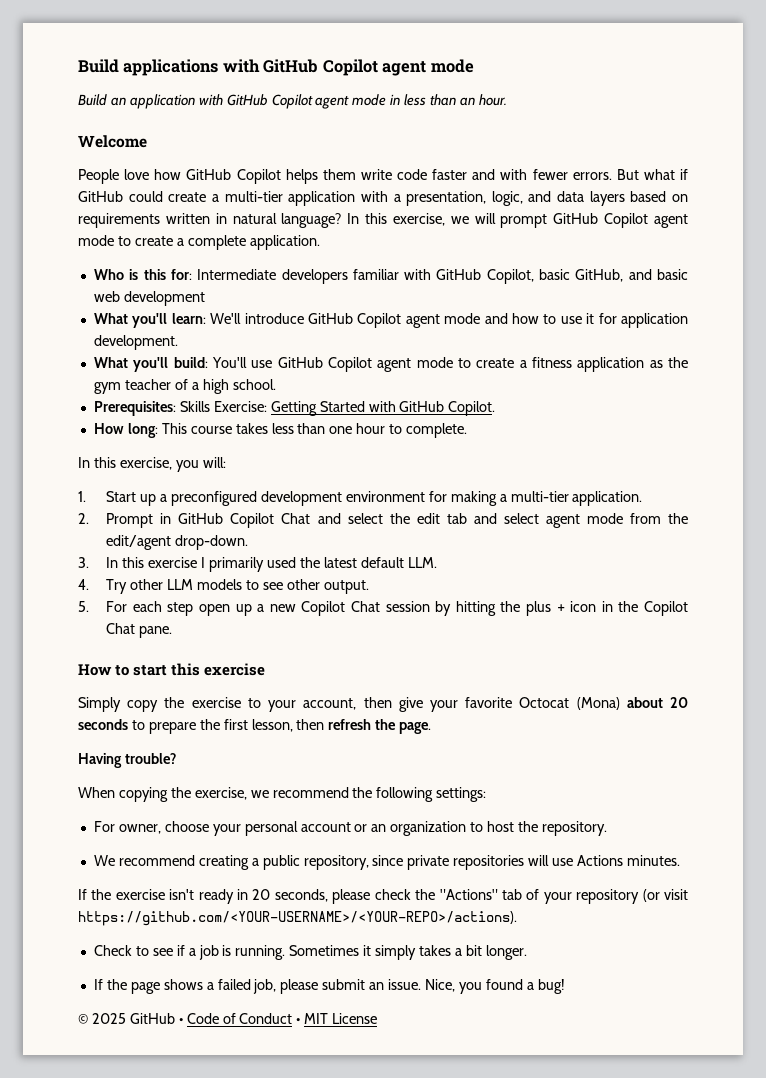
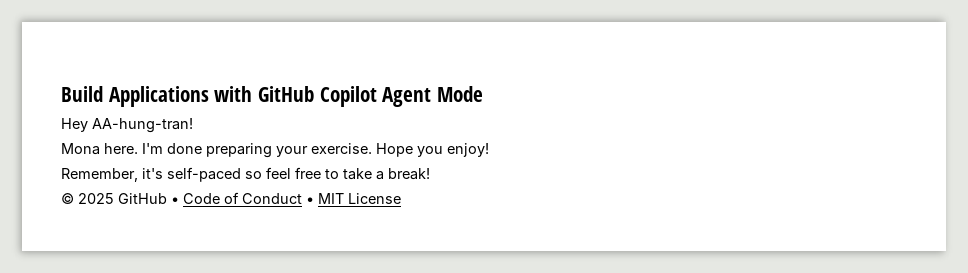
[78,59,474,76] [78,94,507,109] [78,135,147,148] [78,169,688,184] [78,191,688,206] [78,213,688,228] [78,235,320,250] [93,269,689,284] [93,291,205,306] [93,313,688,328] [93,335,178,350] [93,357,689,372] [93,379,276,394] [93,401,496,416] [93,423,468,438] [78,457,226,472] [78,491,643,506] [78,513,689,528] [106,535,249,550] [78,557,437,572] [78,579,369,594] [78,601,689,616] [106,623,173,638] [78,663,266,676] [78,697,688,712] [78,719,432,734] [78,753,176,768] [78,787,487,802] [93,821,607,836] [93,855,680,870] [78,889,689,904] [78,911,517,926] [93,945,527,960] [93,979,565,994] Build applications with GitHub Copilot agent mode // Build an application with GitHub Copilot agent mode in less than an hour. // Welcome // People love how GitHub Copilot helps them write code faster and with fewer errors. But what if GitHub could create a multi-tier application with a presentation, logic, and data layers based on requirements written in natural language? In this exercise, we will prompt GitHub Copilot agent mode to create a complete application. // Who is this for: Intermediate developers familiar with GitHub Copilot, basic GitHub, and basic web development // What you'll learn: We'll introduce GitHub Copilot agent mode and how to use it for application development. // What you'll build: You'll use GitHub Copilot agent mode to create a fitness application as the gym teacher of a high school. // Prerequisites: Skills Exercise: Getting Started with GitHub Copilot. // How long: This course takes less than one hour to complete. // In this exercise, you will: // 1. Start up a preconfigured development environment for making a multi-tier application. // 2. Prompt in GitHub Copilot Chat and select the edit tab and select agent mode from the edit/agent drop-down. // 3. In this exercise I primarily used the latest default LLM. // 4. Try other LLM models to see other output. // 5. For each step open up a new Copilot Chat session by hitting the plus + icon in the Copilot Chat pane. // How to start this exercise // Simply copy the exercise to your account, then give your favorite Octocat (Mona) about 20 seconds to prepare the first lesson, then refresh the page. // Having trouble? // When copying the exercise, we recommend the following settings: // For owner, choose your personal account or an organization to host the repository. // We recommend creating a public repository, since private repositories will use Actions minutes. // If the exercise isn't ready in 20 seconds, please check the "Actions" tab of your repository (or visit https://github.com/<YOUR-USERNAME>/<YOUR-REPO>/actions). // Check to see if a job is running. Sometimes it simply takes a bit longer. // If the page shows a failed job, please submit an issue. Nice, you found a bug! -> [61,86,484,107] [61,118,193,133] [61,143,489,158] [61,167,430,182] Build Applications with GitHub Copilot Agent Mode // Hey AA-hung-tran! // Mona here. I'm done preparing your exercise. Hope you enjoy! // Remember, it's self-paced so feel free to take a break!

